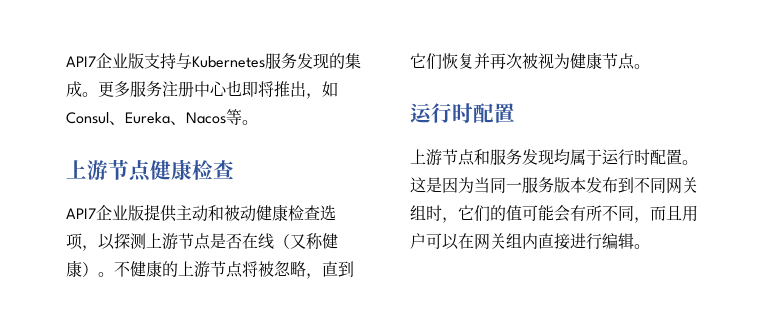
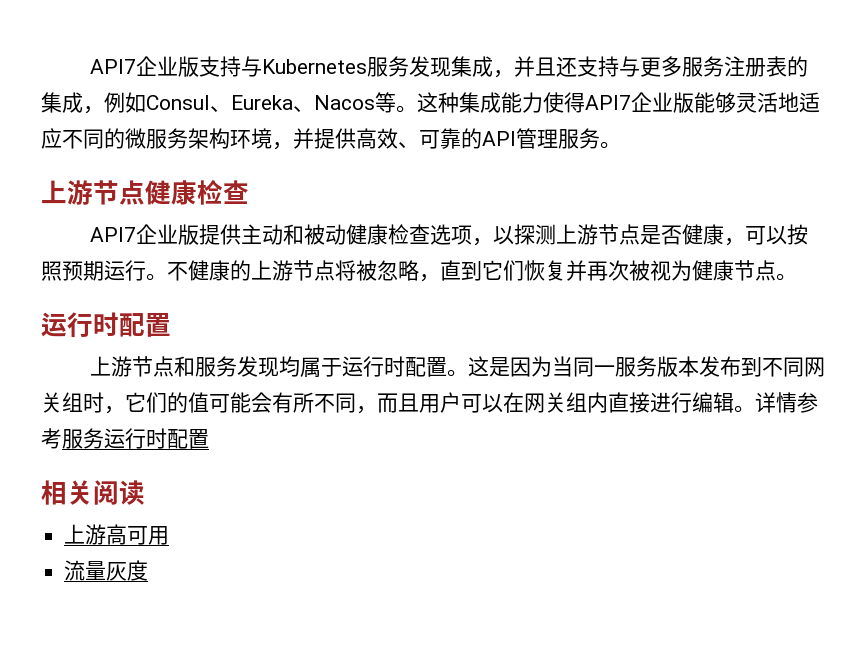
[329,53,361,69] [66,80,322,99] 的集成。更多服务注册中心也即将推出， -> [450,56,808,78] [41,92,125,114] 集成，并且还支持与更多服务注册表的集成，例
(258, 122) none -> [417,92,820,113] [41,128,621,150] 这种集成能力使得API7企业版能够灵活地适应不同的微服务架构环境，并提供高效、可靠的API管理服务。
[242,233,338,249] [66,260,98,277] 在线（又称健康） -> [681,224,808,246] [41,260,146,281] 健康，可以按照预期运行
(650, 246) none -> [755,392,818,413] [41,428,209,449] [41,480,145,505] [64,524,170,545] [64,560,149,581] 详情参考服务运行时配置 // 相关阅读 // 上游高可用 // 流量灰度

